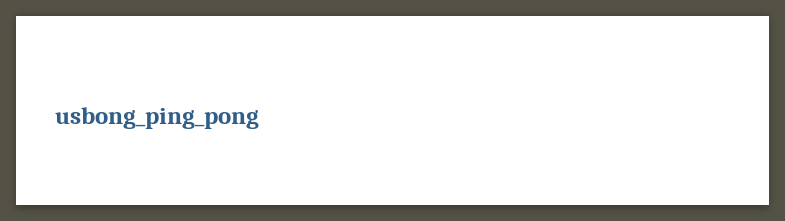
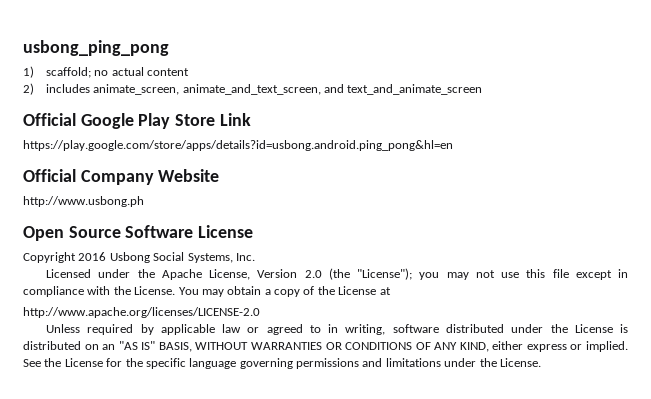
(259, 118) none -> [23,66,190,78] [23,83,483,95] [23,113,251,129] [23,140,453,151] [23,169,220,185] [23,196,144,207] [23,225,254,241] [23,252,255,263] [46,268,628,280] [23,286,391,297] [23,307,260,318] [46,324,628,335] [23,341,628,352] [23,358,541,369] // 1) scaffold; no actual content // 2) includes animate_screen, animate_and_text_screen, and text_and_animate_screen // Official Google Play Store Link // https://play.google.com/store/apps/details?id=usbong.android.ping_pong&hl=en // Official Company Website // http://www.usbong.ph // Open Source Software License // Copyright 2016 Usbong Social Systems, Inc. // Licensed under the Apache License, Version 2.0 (the "License"); you may not use this file except in compliance with the License. You may obtain a copy of the License at // http://www.apache.org/licenses/LICENSE-2.0 // Unless required by applicable law or agreed to in writing, software distributed under the License is distributed on an "AS IS" BASIS, WITHOUT WARRANTIES OR CONDITIONS OF ANY KIND, either express or implied. See the License for the specific language governing permissions and limitations under the License.

